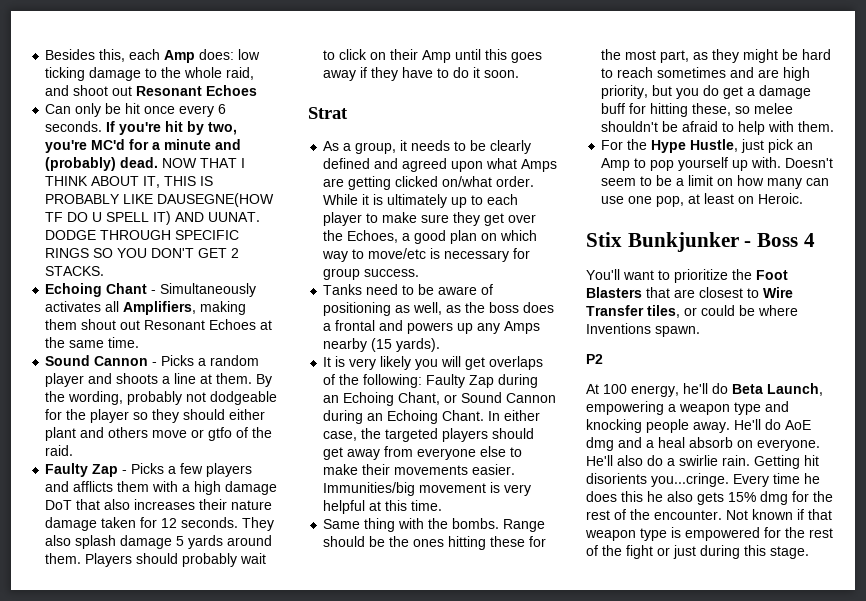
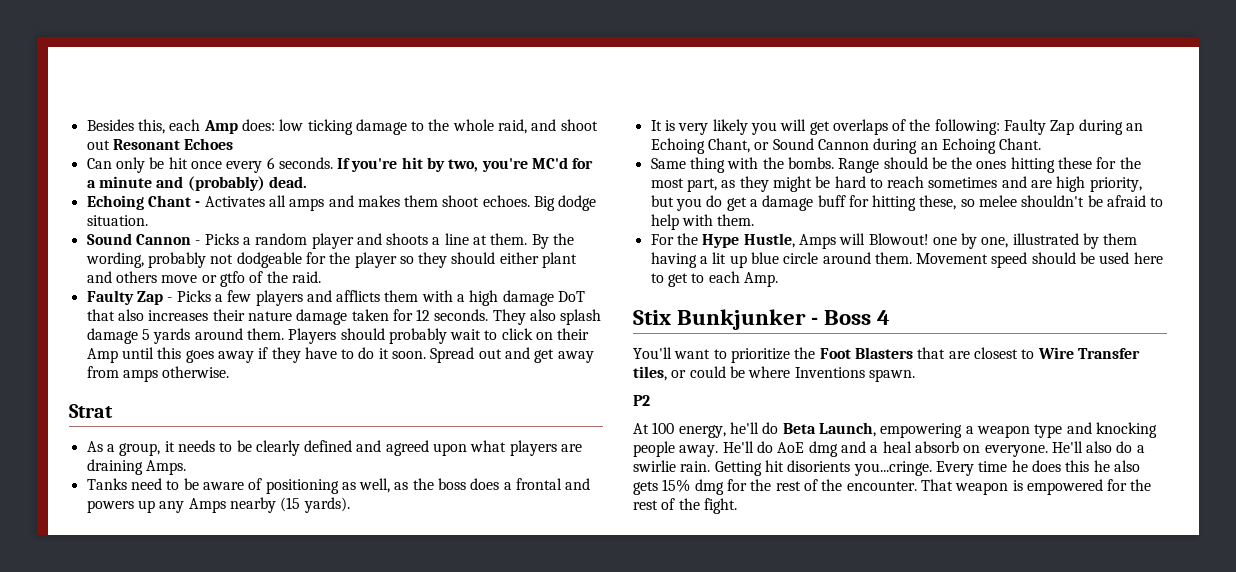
[162,158,246,168] [45,176,214,188] [45,193,275,207] [45,211,261,225] [45,230,240,240] [45,248,240,258] [45,266,105,276] [45,283,257,297] [45,301,247,315] [45,319,273,330] [45,337,140,348] NOW THAT I THINK ABOUT IT, THIS IS PROBABLY LIKE DAUSEGNE(HOW TF DO U SPELL IT) AND UUNAT. DODGE THROUGH SPECIFIC RINGS SO YOU DON'T GET 2 STACKS. // Echoing Chant - Simultaneously activates all Amplifiers, making them shout out Resonant Echoes at the same time. -> [86,195,597,211] [86,215,148,226] // Echoing Chant - Activates all amps and makes them shoot echoes. Big dodge situation.
(520, 74) none -> [430,347,594,363] [86,366,230,382] Spread out and get away from amps otherwise.
[521,159,558,172] [323,176,535,190] [323,194,519,208] [323,212,537,226] [323,230,538,244] [322,248,531,262] [323,268,420,280] Amps are getting clicked on/what order. While it is ultimately up to each player to make sure they get over the Echoes, a good plan on which way to move/etc is necessary for group success. -> [509,440,583,456] [86,459,186,475] players are draining Amps.
[488,410,541,421] [323,428,535,442] [323,446,523,460] [323,464,516,475] [323,482,532,496] [323,500,443,514] In either case, the targeted players should get away from everyone else to make their movements easier. Immunities/big movement is very helpful at this time. -> (1042, 144) none
[741,139,814,153] [601,157,834,171] [601,175,830,189] [601,193,804,207] just pick an Amp to pop yourself up with. Doesn't seem to be a limit on how many can use one pop, at least on Heroic. -> [798,233,1138,249] [650,252,1163,268] [650,271,778,287] Amps will Blowout! one by one, illustrated by them having a lit up blue circle around them. Movement speed should be used here to get to each Amp.
[726,509,832,520] [585,528,667,541] Not known if that weapon type -> [920,479,1009,495] That weapon
[626,545,809,559] fight or just during this stage. -> [703,498,737,514] fight.

